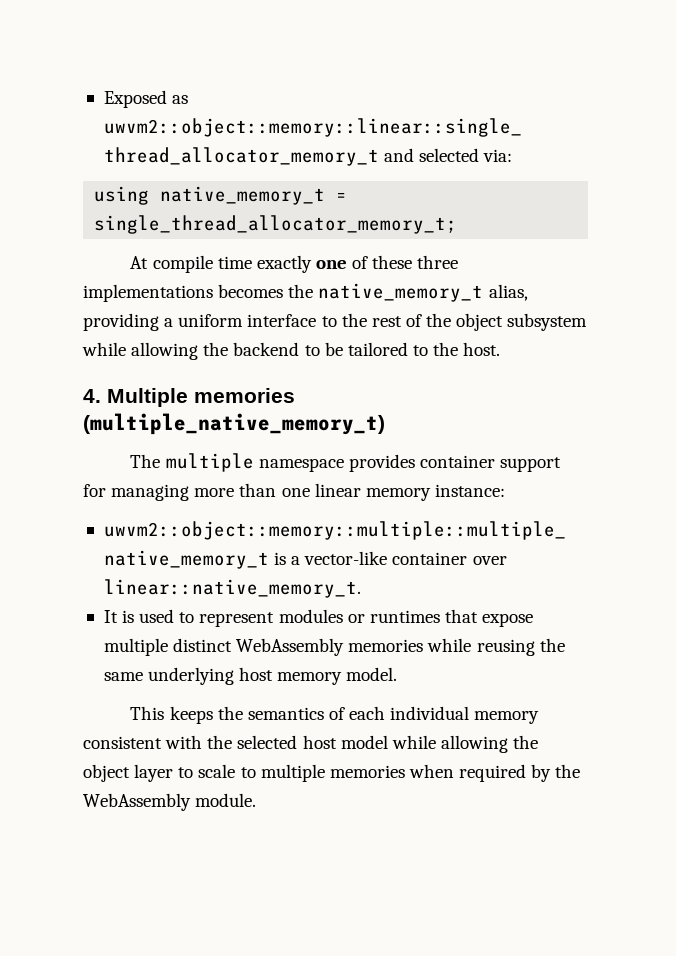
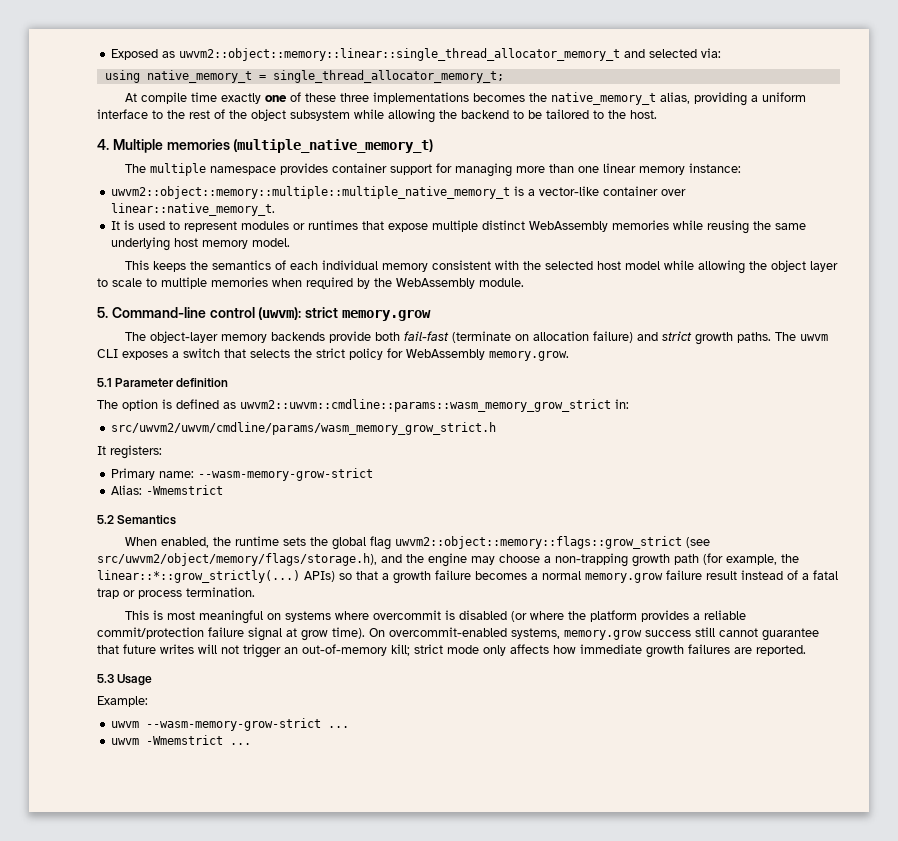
(257, 800) none -> [97,307,431,321] [125,331,829,345] [97,348,569,361] [97,378,229,387] [97,399,629,412] [111,422,497,435] [97,445,162,459] [111,468,374,481] [111,485,224,495] [97,515,177,525] [125,536,711,550] [97,553,799,567] [97,570,838,584] [97,587,255,599] [125,610,747,624] [97,627,819,641] [97,644,806,658] [97,674,153,686] [97,696,148,707] [111,718,350,731] [111,735,252,745] // 5. Command-line control (uwvm): strict memory.grow // The object-layer memory backends provide both fail-fast (terminate on allocation failure) and strict growth paths. The uwvm CLI exposes a switch that selects the strict policy for WebAssembly memory.grow. // 5.1 Parameter definition // The option is defined as uwvm2::uwvm::cmdline::params::wasm_memory_grow_strict in: // src/uwvm2/uwvm/cmdline/params/wasm_memory_grow_strict.h // It registers: // Primary name: --wasm-memory-grow-strict // Alias: -Wmemstrict // 5.2 Semantics // When enabled, the runtime sets the global flag uwvm2::object::memory::flags::grow_strict (see src/uwvm2/object/memory/flags/storage.h), and the engine may choose a non-trapping growth path (for example, the linear::*::grow_strictly(...) APIs) so that a growth failure becomes a normal memory.grow failure result instead of a fatal trap or process termination. // This is most meaningful on systems where overcommit is disabled (or where the platform provides a reliable commit/protection failure signal at grow time). On overcommit-enabled systems, memory.grow success still cannot guarantee that future writes will not trigger an out-of-memory kill; strict mode only affects how immediate growth failures are reported. // 5.3 Usage // Example: // uwvm --wasm-memory-grow-strict ... // uwvm -Wmemstrict ...

